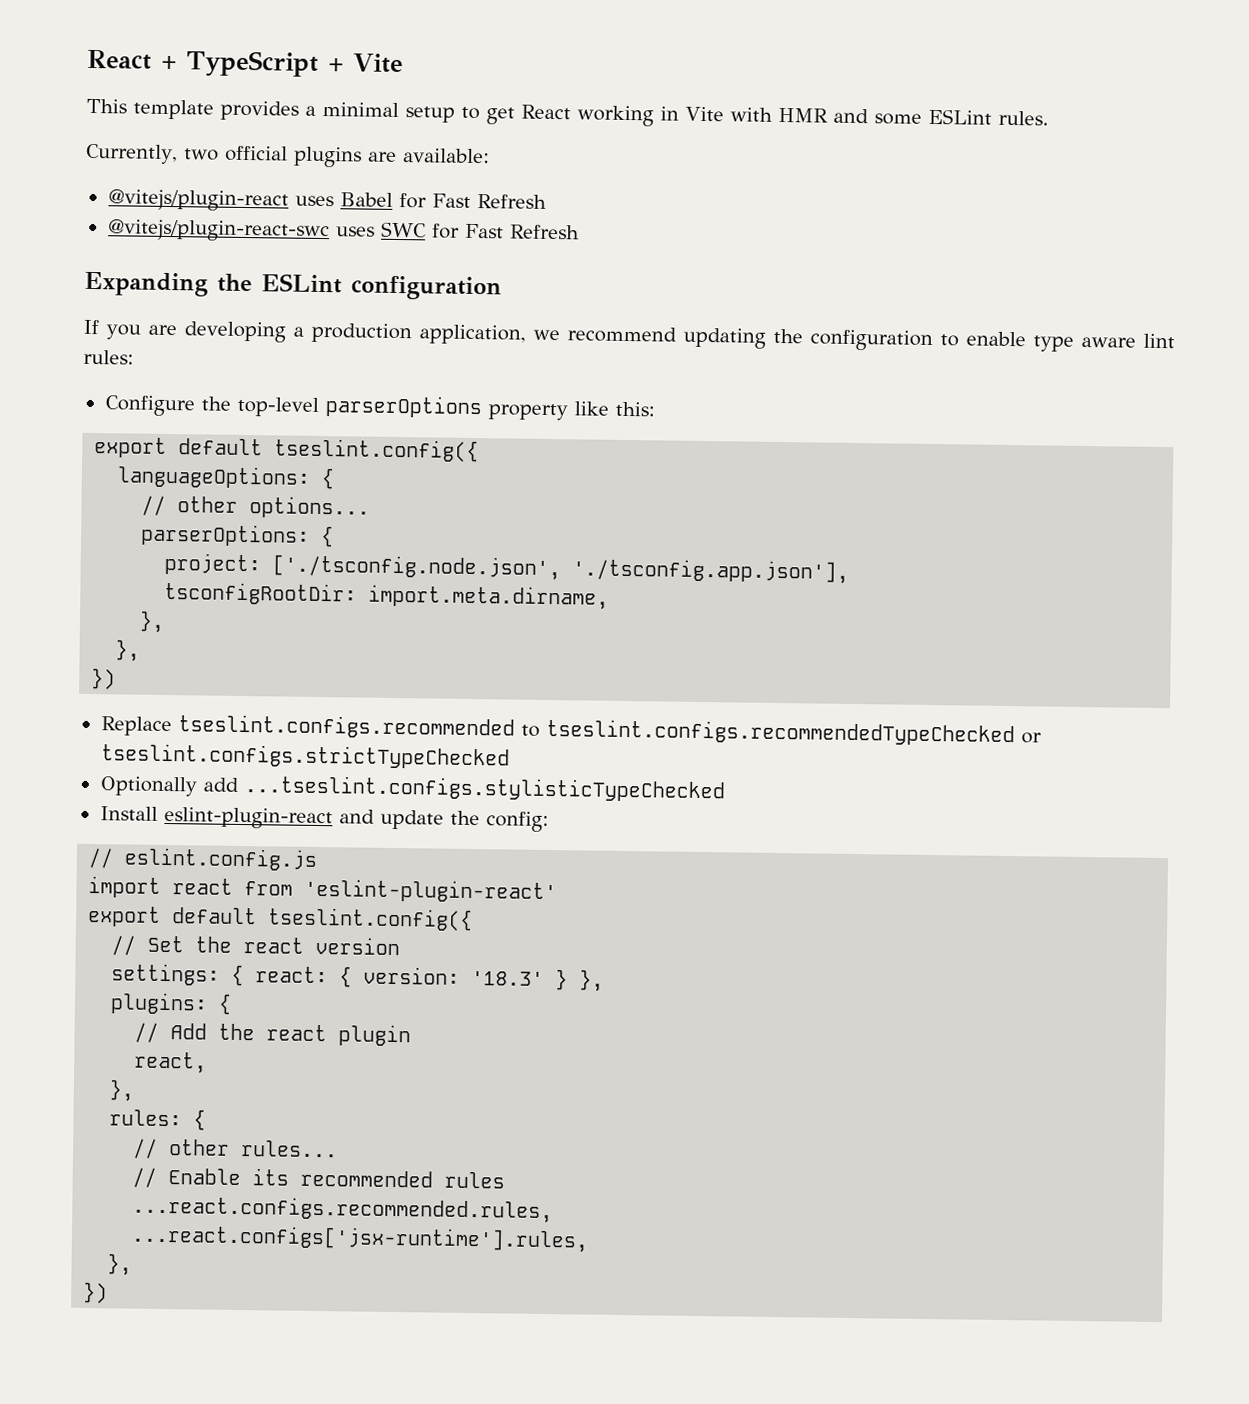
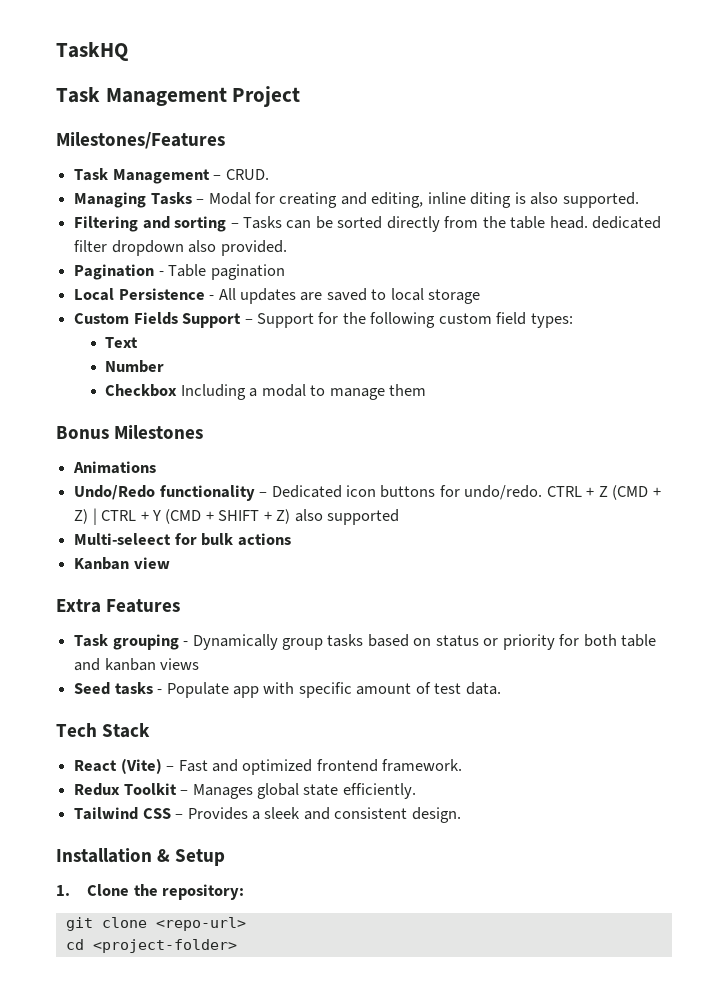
[87,49,403,78] [86,98,1049,127] [86,143,490,168] [107,189,547,212] [107,219,580,243] [84,271,502,301] [83,319,1175,352] [83,349,134,365] [104,395,655,421] [94,437,480,463] [117,465,336,490] [141,495,371,519] [141,523,335,548] [164,552,850,584] [164,581,610,610] [139,610,166,633] [115,639,141,662] [91,668,117,690] [100,714,1042,747] [100,743,510,770] [99,775,725,803] [99,806,549,833] [88,847,319,871] [88,876,558,904] [88,905,474,932] [111,935,401,956] [111,963,605,992] [110,992,233,1015] [134,1022,412,1047] [134,1051,208,1074] [109,1079,136,1102] [109,1109,207,1131] [132,1138,339,1159] [132,1167,506,1189] [132,1195,554,1224] [131,1224,590,1253] [107,1253,133,1276] [83,1281,109,1304] React + TypeScript + Vite // This template provides a minimal setup to get React working in Vite with HMR and some ESLint rules. // Currently, two official plugins are available: // @vitejs/plugin-react uses Babel for Fast Refresh // @vitejs/plugin-react-swc uses SWC for Fast Refresh // Expanding the ESLint configuration // If you are developing a production application, we recommend updating the configuration to enable type aware lint rules: // Configure the top-level parserOptions property like this: // export default tseslint.config({ // languageOptions: { // // other options... // parserOptions: { // project: ['./tsconfig.node.json', './tsconfig.app.json'], // tsconfigRootDir: import.meta.dirname, // }, // }, // }) // Replace tseslint.configs.recommended to tseslint.configs.recommendedTypeChecked or tseslint.configs.strictTypeChecked // Optionally add ...tseslint.configs.stylisticTypeChecked // Install eslint-plugin-react and update the config: // // eslint.config.js // import react from 'eslint-plugin-react' // export default tseslint.config({ // // Set the react version // settings: { react: { version: '18.3' } }, // plugins: { // // Add the react plugin // react, // }, // rules: { // // other rules... // // Enable its recommended rules // ...react.configs.recommended.rules, // ...react.configs['jsx-runtime'].rules, // }, // }) -> [56,42,129,61] [56,86,301,107] [56,132,225,149] [74,168,269,184] [74,192,639,208] [74,216,662,232] [74,240,287,256] [74,264,285,280] [74,288,481,304] [74,312,573,328] [105,337,139,348] [105,360,165,373] [105,384,427,400] [56,425,204,439] [73,461,157,474] [74,485,661,501] [74,508,400,525] [74,533,291,546] [74,557,170,570] [56,599,181,613] [74,634,657,650] [74,658,200,671] [74,682,501,698] [56,723,151,738] [74,758,463,775] [74,783,416,799] [74,807,461,823] [56,848,226,866] [56,884,245,900] [65,917,246,931] [65,939,237,953] TaskHQ // Task Management Project // Milestones/Features // Task Management – CRUD. // Managing Tasks – Modal for creating and editing, inline diting is also supported. // Filtering and sorting – Tasks can be sorted directly from the table head. dedicated filter dropdown also provided. // Pagination - Table pagination // Local Persistence - All updates are saved to local storage // Custom Fields Support – Support for the following custom field types: // Text // Number // Checkbox Including a modal to manage them // Bonus Milestones // Animations // Undo/Redo functionality – Dedicated icon buttons for undo/redo. CTRL + Z (CMD + Z) | CTRL + Y (CMD + SHIFT + Z) also supported // Multi-seleect for bulk actions // Kanban view // Extra Features // Task grouping - Dynamically group tasks based on status or priority for both table and kanban views // Seed tasks - Populate app with specific amount of test data. // Tech Stack // React (Vite) – Fast and optimized frontend framework. // Redux Toolkit – Manages global state efficiently. // Tailwind CSS – Provides a sleek and consistent design. // Installation & Setup // 1. Clone the repository: // git clone <repo-url> // cd <project-folder>

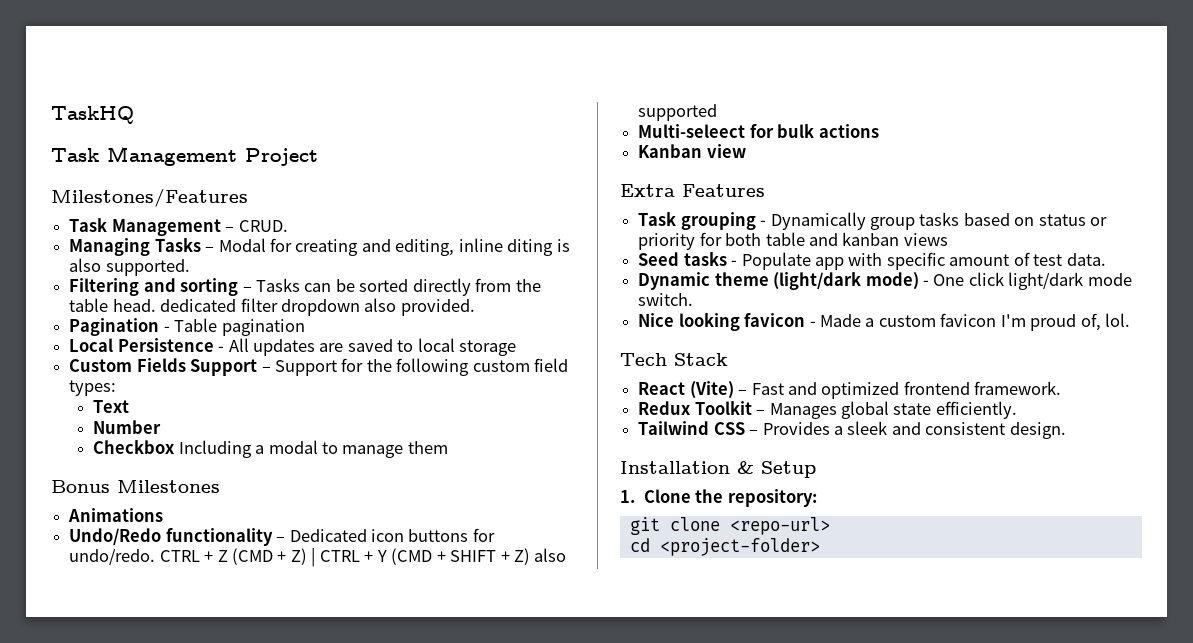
(501, 688) none -> [638,272,1132,290] [638,293,694,306] [638,313,1131,331] // Dynamic theme (light/dark mode) - One click light/dark mode switch. // Nice looking favicon - Made a custom favicon I'm proud of, lol.

